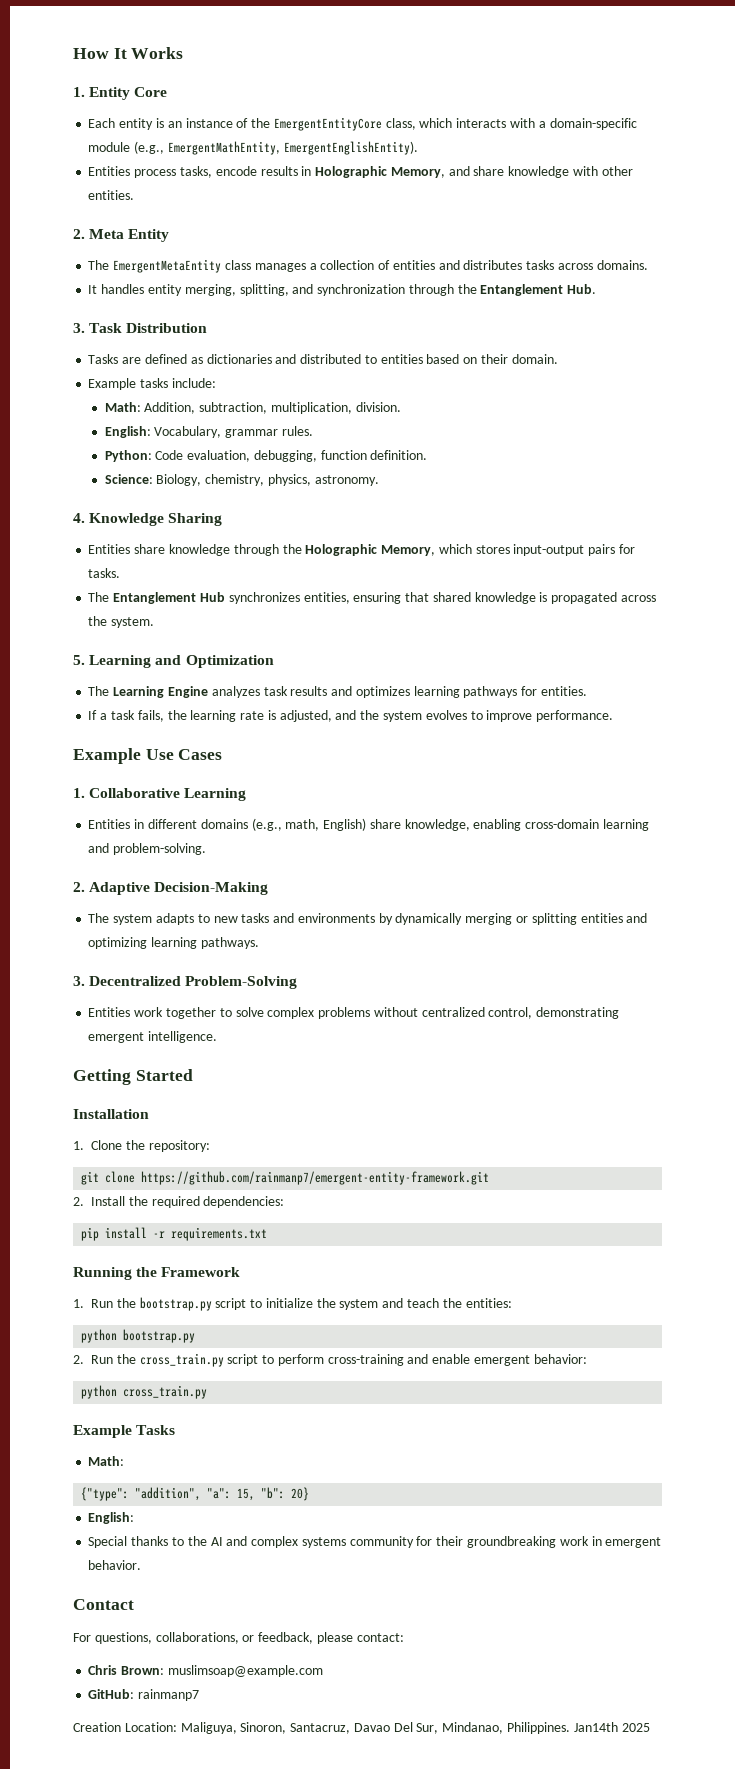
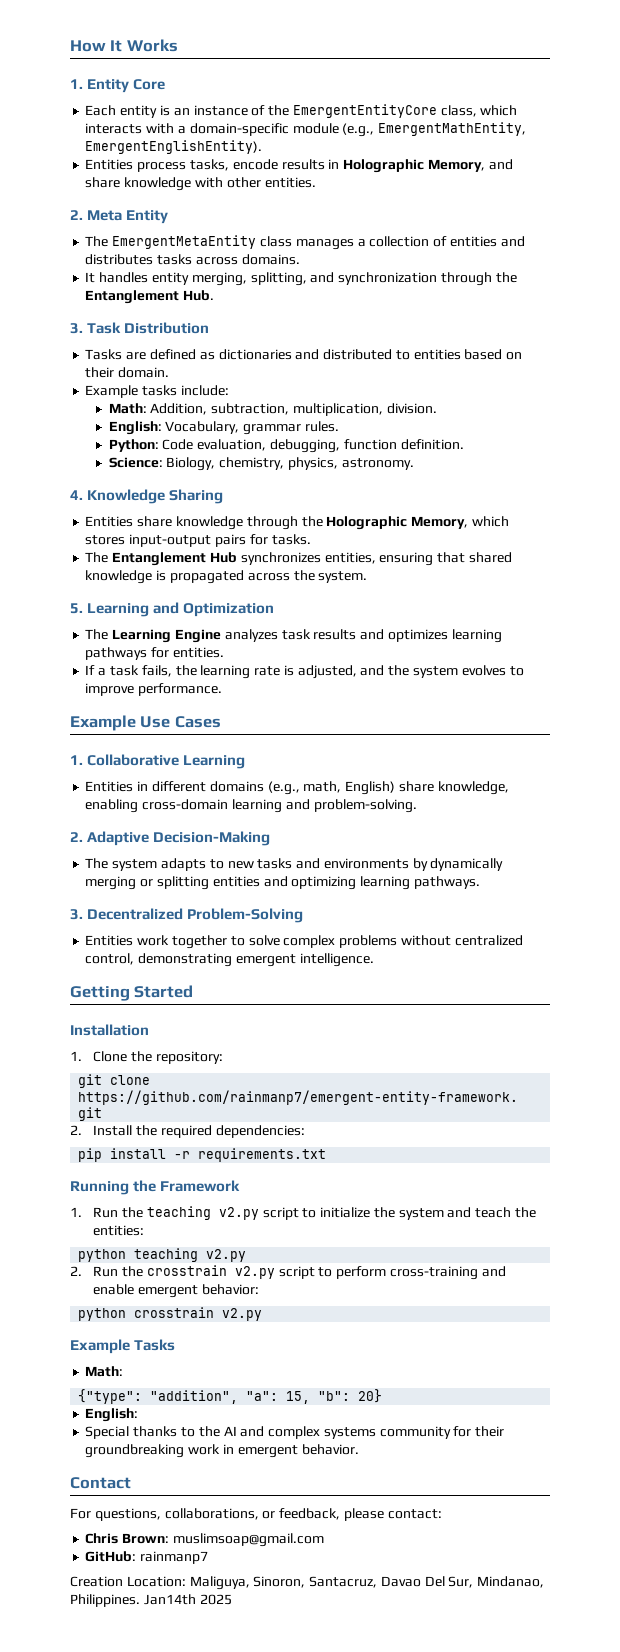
[139,1297,212,1311] bootstrap.py -> [146,1206,259,1220] teaching v2.py
[123,1329,196,1343] bootstrap.py -> [134,1248,247,1262] teaching v2.py
[139,1353,224,1367] cross_train.py -> [146,1265,275,1279] crosstrain v2.py
[123,1385,208,1399] cross_train.py -> [134,1307,263,1321] crosstrain v2.py
[167,1665,323,1677] muslimsoap@example.com -> [172,1533,324,1547] muslimsoap@gmail.com

